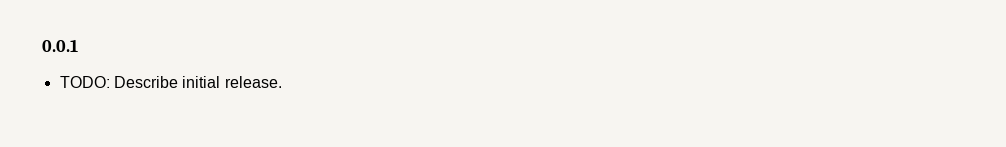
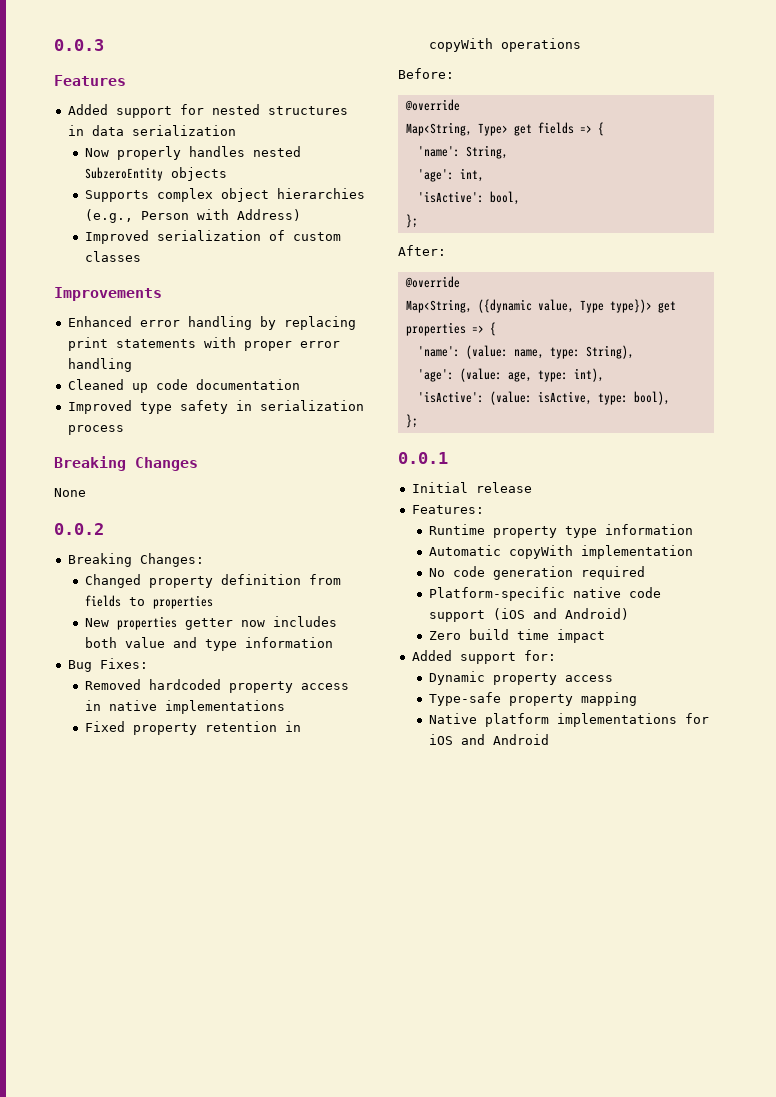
[42,39,78,52] [59,76,282,88] 0.0.1 // TODO: Describe initial release. -> [54,39,104,51] [54,75,126,86] [67,104,348,118] [67,125,236,136] [84,146,301,160] [84,167,227,181] [84,188,365,202] [84,209,301,223] [84,230,341,244] [84,251,141,262] [54,287,162,301] [67,316,356,330] [67,337,340,351] [67,358,132,372] [67,379,300,393] [67,400,364,414] [67,425,124,435] [54,456,198,471] [54,488,86,497] [54,523,104,535] [67,553,204,567] [84,574,341,588] [84,595,213,609] [84,616,337,630] [84,637,333,651] [67,658,148,672] [84,679,349,693] [84,700,285,714] [84,721,301,735] [428,38,581,52] [398,68,454,79] [404,99,460,111] [405,122,604,136] [417,145,508,159] [417,168,484,182] [417,191,520,205] [405,214,418,228] [398,245,446,256] [404,276,460,288] [405,299,676,313] [405,322,496,336] [417,345,634,359] [417,368,604,382] [417,391,670,405] [405,414,418,428] [398,452,448,464] [411,482,532,493] [411,505,484,514] [428,524,693,538] [428,545,693,559] [428,566,645,580] [428,587,661,601] [428,608,629,622] [428,629,605,643] [411,650,556,664] [428,671,613,685] [428,692,637,706] [428,713,709,727] [428,734,549,745] 0.0.3 // Features // Added support for nested structures in data serialization // Now properly handles nested SubzeroEntity objects // Supports complex object hierarchies (e.g., Person with Address) // Improved serialization of custom classes // Improvements // Enhanced error handling by replacing print statements with proper error handling // Cleaned up code documentation // Improved type safety in serialization process // Breaking Changes // None // 0.0.2 // Breaking Changes: // Changed property definition from fields to properties // New properties getter now includes both value and type information // Bug Fixes: // Removed hardcoded property access in native implementations // Fixed property retention in copyWith operations // Before: // @override // Map<String, Type> get fields => { // 'name': String, // 'age': int, // 'isActive': bool, // }; // After: // @override // Map<String, ({dynamic value, Type type})> get properties => { // 'name': (value: name, type: String), // 'age': (value: age, type: int), // 'isActive': (value: isActive, type: bool), // }; // 0.0.1 // Initial release // Features: // Runtime property type information // Automatic copyWith implementation // No code generation required // Platform-specific native code support (iOS and Android) // Zero build time impact // Added support for: // Dynamic property access // Type-safe property mapping // Native platform implementations for iOS and Android

